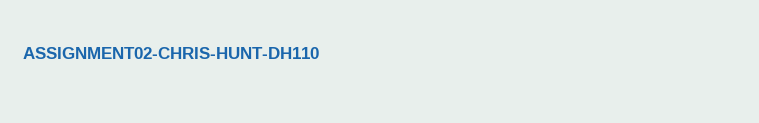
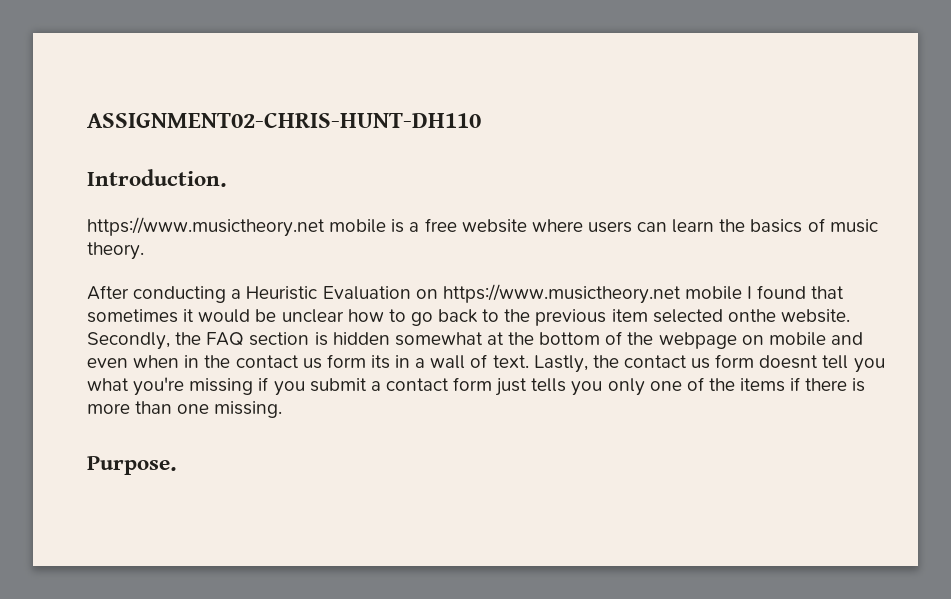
(319, 53) none -> [87,169,227,187] [87,217,878,237] [87,242,144,260] [87,284,845,304] [87,309,850,326] [87,331,863,350] [87,354,885,373] [87,377,866,396] [87,401,283,418] [87,456,177,475] // Introduction. // https://www.musictheory.net mobile is a free website where users can learn the basics of music theory. // After conducting a Heuristic Evaluation on https://www.musictheory.net mobile I found that sometimes it would be unclear how to go back to the previous item selected onthe website. Secondly, the FAQ section is hidden somewhat at the bottom of the webpage on mobile and even when in the contact us form its in a wall of text. Lastly, the contact us form doesnt tell you what you're missing if you submit a contact form just tells you only one of the items if there is more than one missing. // Purpose.

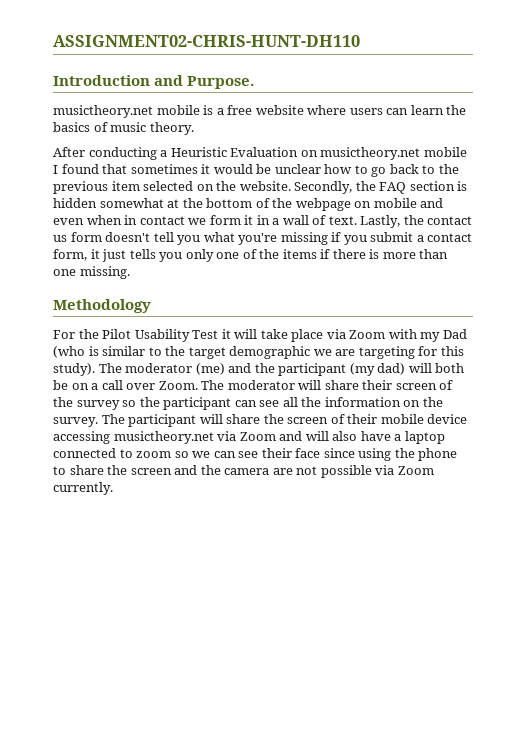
[87,169,227,187] [87,217,325,237] Introduction. // https://www.musictheory.net -> [53,75,255,89] [53,105,153,118] Introduction and Purpose. // musictheory.net
[442,284,681,304] https://www.musictheory.net -> [320,147,421,160] musictheory.net
[727,309,776,322] onthe -> [196,181,237,191] on the
[204,354,390,369] the contact us form its -> [139,215,254,225] contact we form it
[759,355,819,369] doesnt -> [105,232,151,242] doesn't
[453,377,493,391] form -> [53,249,100,261] form, it
[87,456,177,475] Purpose. -> [53,299,151,313] [53,329,467,342] [53,346,464,359] [53,363,465,376] [53,380,454,390] [53,397,443,410] [53,414,468,427] [53,431,445,444] [53,448,458,461] [53,465,434,478] [53,482,113,495] Methodology // For the Pilot Usability Test it will take place via Zoom with my Dad (who is similar to the target demographic we are targeting for this study). The moderator (me) and the participant (my dad) will both be on a call over Zoom. The moderator will share their screen of the survey so the participant can see all the information on the survey. The participant will share the screen of their mobile device accessing musictheory.net via Zoom and will also have a laptop connected to zoom so we can see their face since using the phone to share the screen and the camera are not possible via Zoom currently.

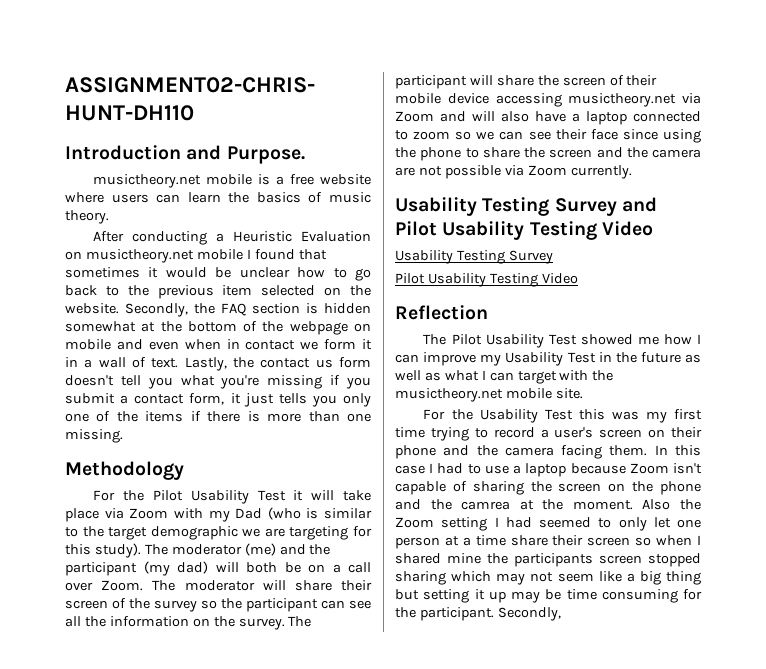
(113, 488) none -> [395,197,657,216] [395,221,653,240] [395,250,553,264] [395,273,578,287] [395,305,488,320] [423,334,701,348] [395,352,701,366] [395,370,614,384] [395,388,583,402] [423,409,702,423] [395,427,702,441] [395,445,701,459] [395,463,702,477] [395,481,701,495] [395,499,701,510] [395,517,701,531] [395,535,701,549] [395,553,701,567] [395,571,701,585] [395,589,702,603] [395,607,561,621] // Usability Testing Survey and Pilot Usability Testing Video // Usability Testing Survey // Pilot Usability Testing Video // Reflection // The Pilot Usability Test showed me how I can improve my Usability Test in the future as well as what I can target with the musictheory.net mobile site. // For the Usability Test this was my first time trying to record a user's screen on their phone and the camera facing them. In this case I had to use a laptop because Zoom isn't capable of sharing the screen on the phone and the camrea at the moment. Also the Zoom setting I had seemed to only let one person at a time share their screen so when I shared mine the participants screen stopped sharing which may not seem like a big thing but setting it up may be time consuming for the participant. Secondly,

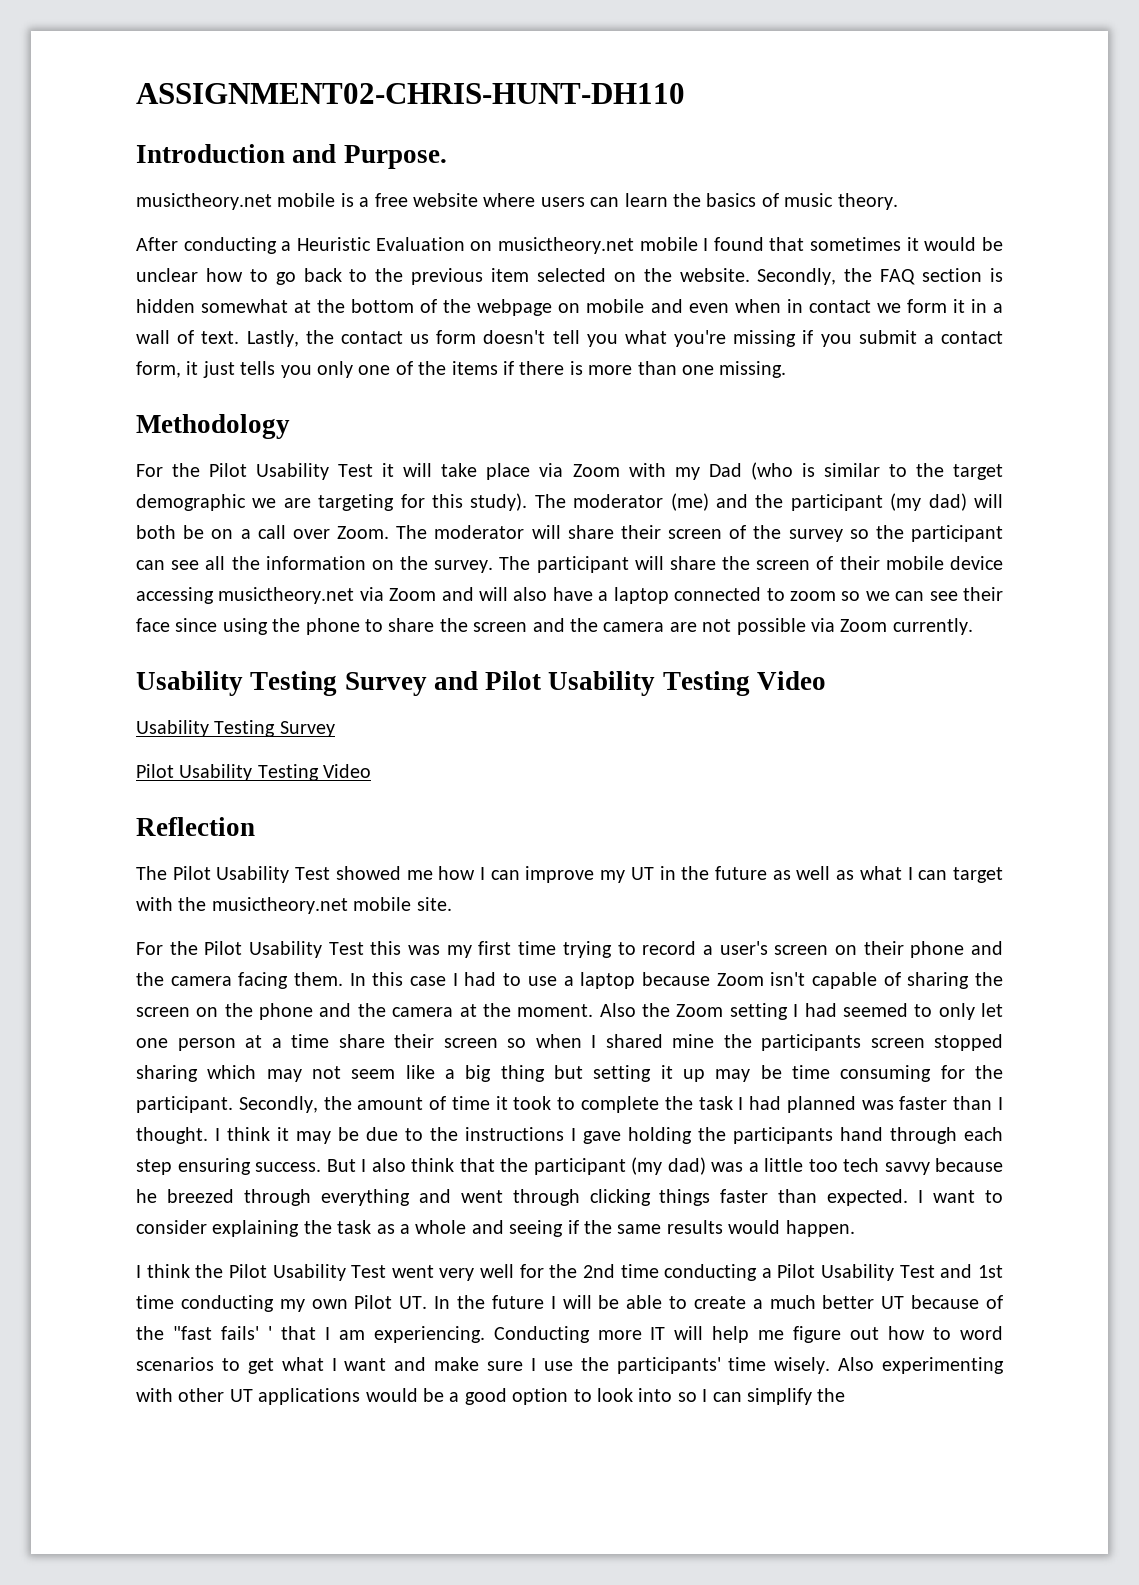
[505,352,596,366] Usability Test -> [630,867,654,880] UT
(473, 414) none -> [204,941,243,955] Pilot
[461,501,511,510] camrea -> [392,1007,454,1017] camera
(561, 614) none -> [323,1096,1004,1113] [136,1127,1003,1144] [136,1157,1003,1175] [136,1189,1004,1206] [136,1220,855,1237] [136,1264,1004,1281] [136,1295,1004,1312] [136,1326,1004,1343] [136,1357,1004,1374] [136,1388,846,1405] the amount of time it took to complete the task I had planned was faster than I thought. I think it may be due to the instructions I gave holding the participants hand through each step ensuring success. But I also think that the participant (my dad) was a little too tech savvy because he breezed through everything and went through clicking things faster than expected. I want to consider explaining the task as a whole and seeing if the same results would happen. // I think the Pilot Usability Test went very well for the 2nd time conducting a Pilot Usability Test and 1st time conducting my own Pilot UT. In the future I will be able to create a much better UT because of the "fast fails' ' that I am experiencing. Conducting more IT will help me figure out how to word scenarios to get what I want and make sure I use the participants' time wisely. Also experimenting with other UT applications would be a good option to look into so I can simplify the

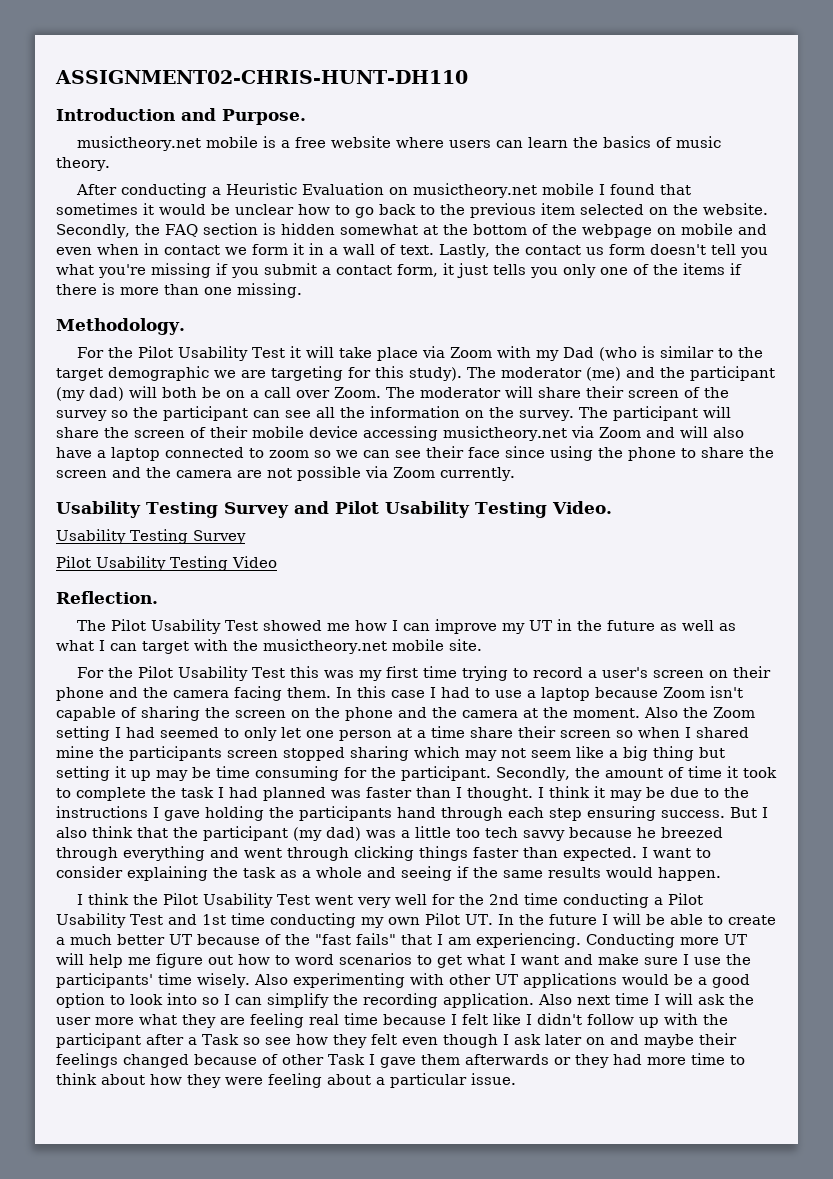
[136,414,290,439] Methodology -> [56,318,185,335] Methodology.
[757,671,827,690] Video -> [551,501,612,514] Video.
[136,817,255,836] Reflection -> [56,591,158,604] Reflection.
[220,1326,272,1340] fails' ' -> [356,933,396,945] fails"
[650,1327,666,1340] IT -> [724,934,747,945] UT
(846, 1395) none -> [363,993,754,1008] [56,1013,728,1028] [56,1033,737,1048] [56,1053,745,1068] [56,1073,516,1088] recording application. Also next time I will ask the user more what they are feeling real time because I felt like I didn't follow up with the participant after a Task so see how they felt even though I ask later on and maybe their feelings changed because of other Task I gave them afterwards or they had more time to think about how they were feeling about a particular issue.

